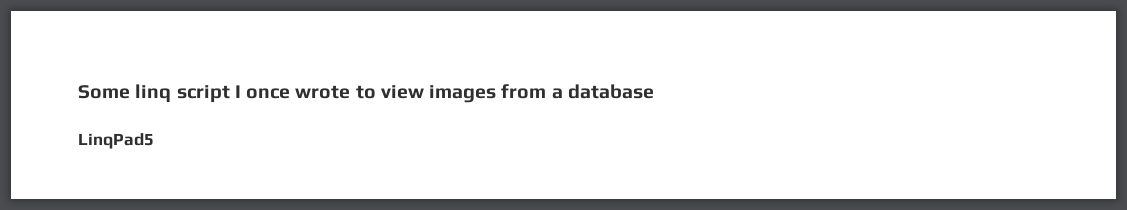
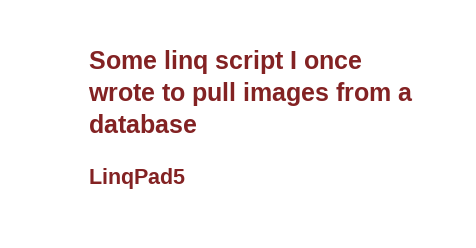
[380,85,424,99] view -> [192,82,236,106] pull

